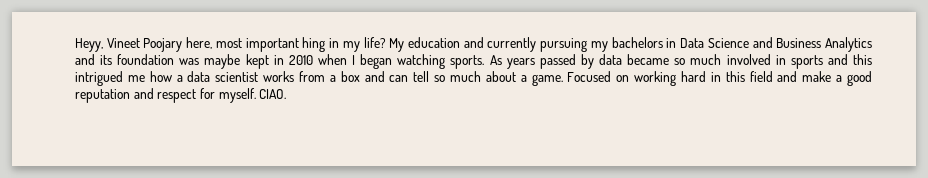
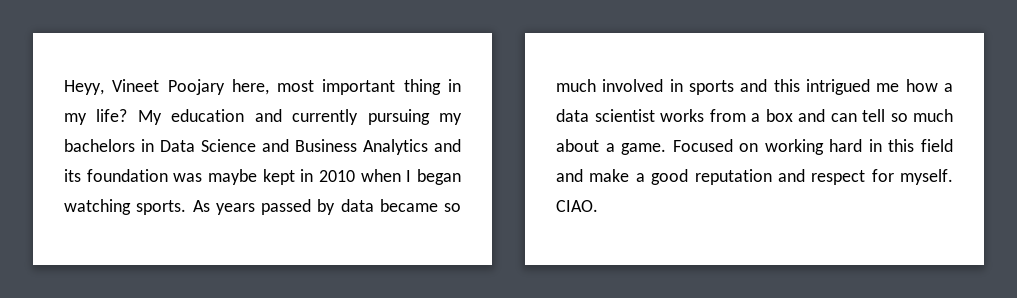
[302,37,326,52] hing -> [403,79,441,95] thing

